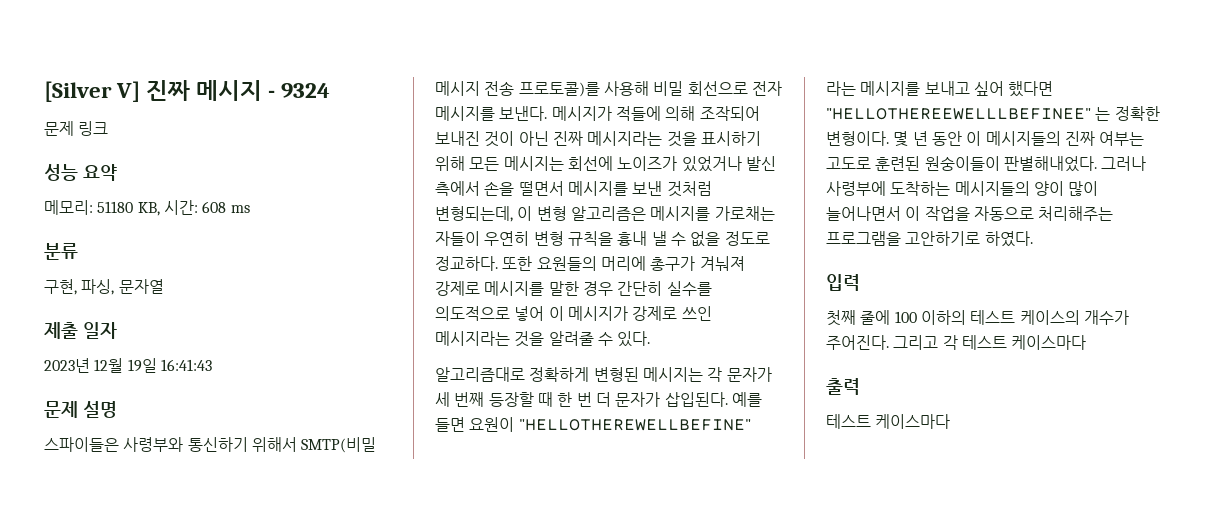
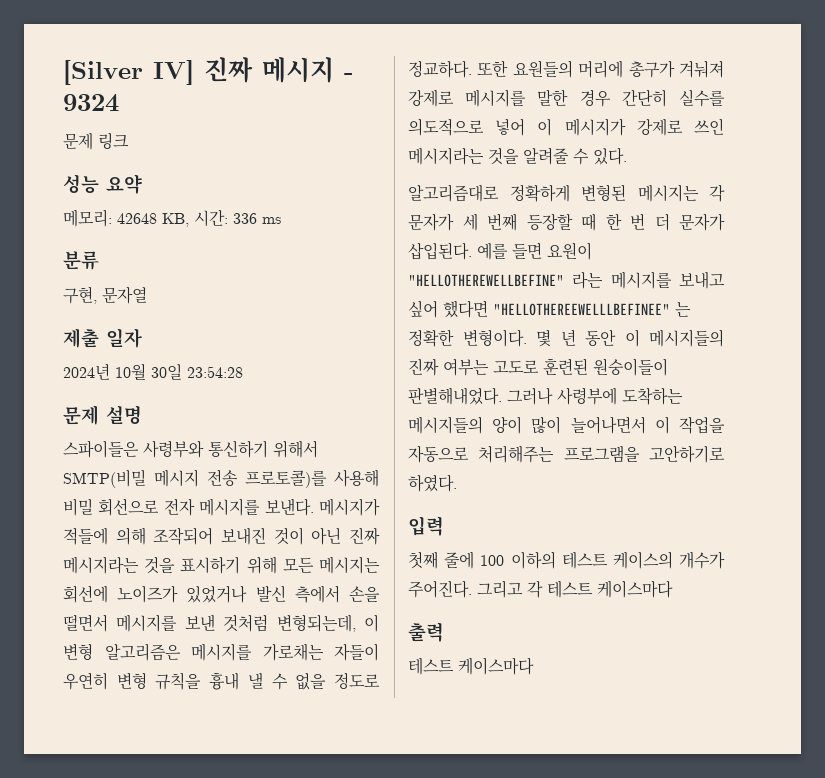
[116,81,141,102] V] -> [153,60,194,85] IV]
[97,201,134,213] 51180 -> [117,213,157,224] 42648
[202,201,227,213] 608 -> [233,213,257,224] 336
[81,279,115,295] 파싱, -> (97, 295) none
[44,358,212,373] 2023년 12월 19일 16:41:43 -> [63,363,243,380] 2024년 10월 30일 23:54:28

